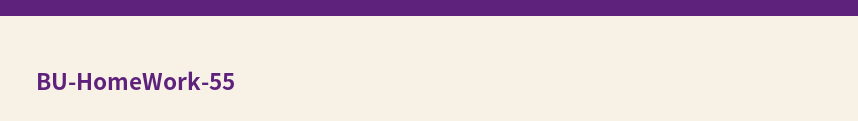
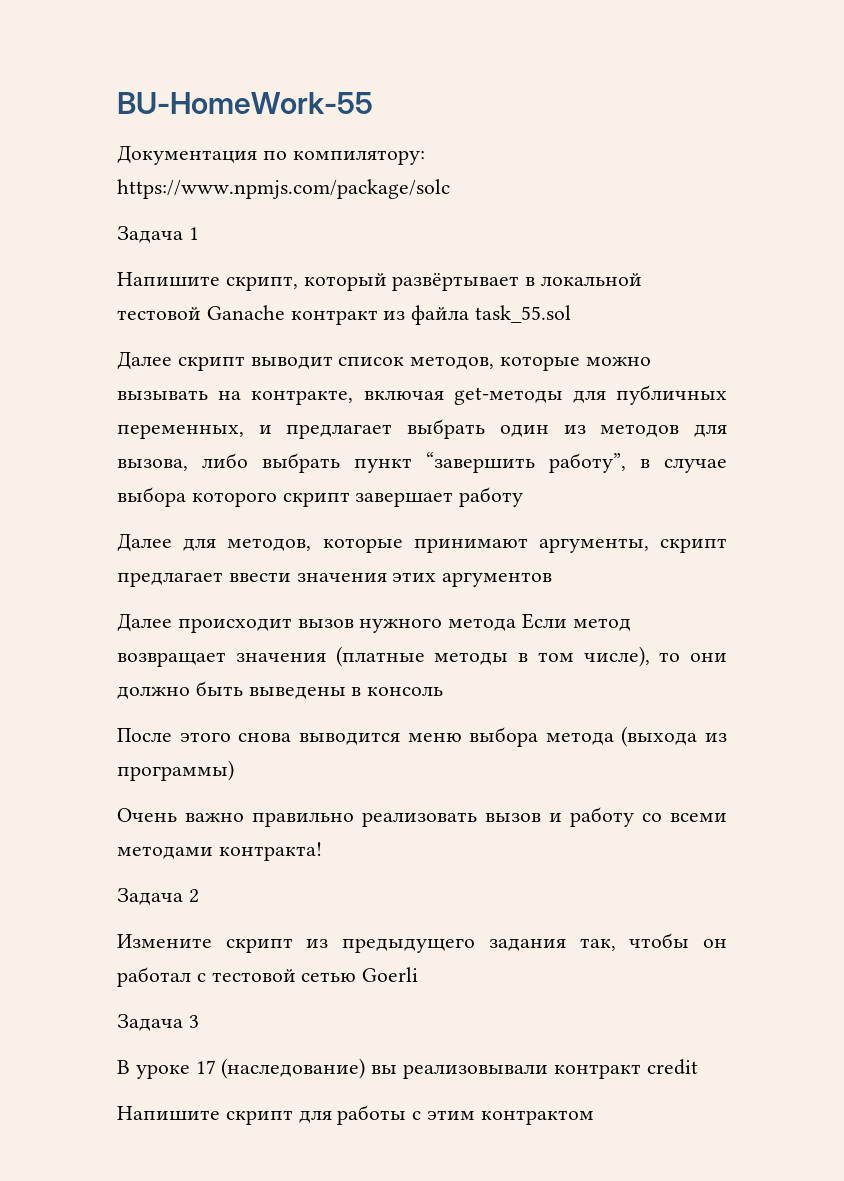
(235, 80) none -> [117,145,425,165] [117,179,450,199] [117,226,199,243] [117,272,643,291] [117,305,572,325] [117,351,651,371] [117,385,727,405] [117,419,727,439] [117,452,727,473] [117,487,524,507] [117,533,727,553] [117,572,553,587] [117,613,631,633] [117,646,727,667] [117,681,444,699] [117,726,727,747] [117,760,234,781] [117,807,727,827] [117,842,322,861] [117,888,199,905] [117,933,727,953] [117,967,419,987] [117,1014,199,1031] [117,1058,698,1079] [117,1105,594,1125] // Документация по компилятору: https://www.npmjs.com/package/solc // Задача 1 // Напишите скрипт, который развёртывает в локальной тестовой Ganache контракт из файла task_55.sol // Далее скрипт выводит список методов, которые можно вызывать на контракте, включая get-методы для публичных переменных, и предлагает выбрать один из методов для вызова, либо выбрать пункт “завершить работу”, в случае выбора которого скрипт завершает работу // Далее для методов, которые принимают аргументы, скрипт предлагает ввести значения этих аргументов // Далее происходит вызов нужного метода Если метод возвращает значения (платные методы в том числе), то они должно быть выведены в консоль // После этого снова выводится меню выбора метода (выхода из программы) // Очень важно правильно реализовать вызов и работу со всеми методами контракта! // Задача 2 // Измените скрипт из предыдущего задания так, чтобы он работал с тестовой сетью Goerli // Задача 3 // В уроке 17 (наследование) вы реализовывали контракт credit // Напишите скрипт для работы с этим контрактом

